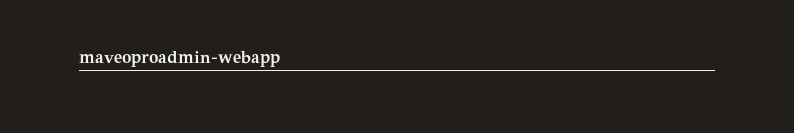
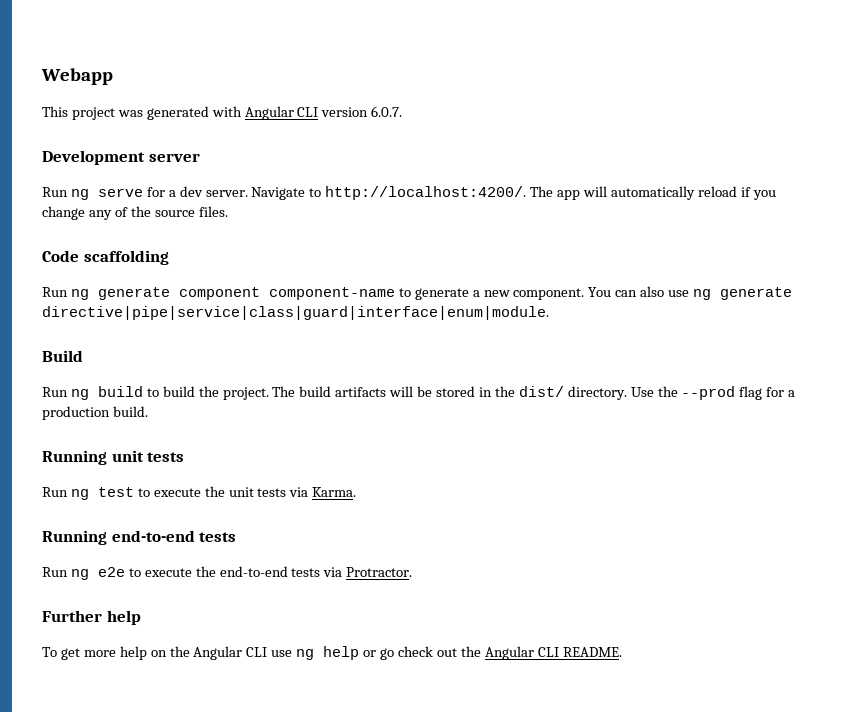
[79,51,280,67] maveoproadmin-webapp -> [41,68,113,85] [42,106,403,120] [42,150,200,165] [42,186,776,200] [42,206,228,220] [42,250,169,265] [42,286,793,300] [42,306,549,320] [42,350,83,362] [42,386,796,400] [42,406,148,420] [42,450,185,465] [42,486,357,500] [42,530,237,545] [42,566,413,580] [42,610,141,625] [42,646,622,660] Webapp // This project was generated with Angular CLI version 6.0.7. // Development server // Run ng serve for a dev server. Navigate to http://localhost:4200/. The app will automatically reload if you change any of the source files. // Code scaffolding // Run ng generate component component-name to generate a new component. You can also use ng generate directive|pipe|service|class|guard|interface|enum|module. // Build // Run ng build to build the project. The build artifacts will be stored in the dist/ directory. Use the --prod flag for a production build. // Running unit tests // Run ng test to execute the unit tests via Karma. // Running end-to-end tests // Run ng e2e to execute the end-to-end tests via Protractor. // Further help // To get more help on the Angular CLI use ng help or go check out the Angular CLI README.

